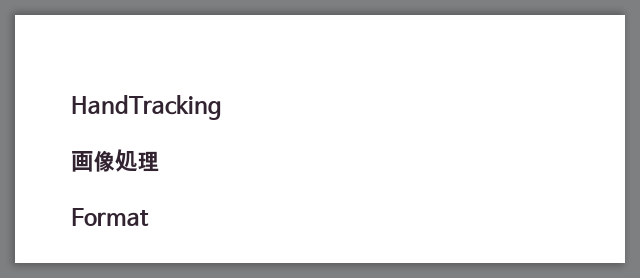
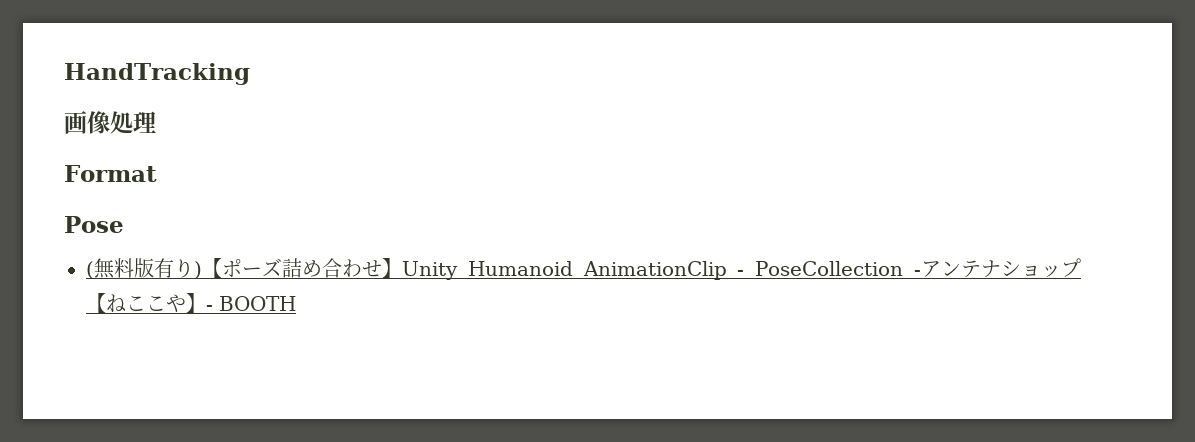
(149, 217) none -> [64,216,124,233] [86,258,1081,280] [86,293,296,313] // Pose // (無料版有り)【ポーズ詰め合わせ】Unity Humanoid AnimationClip - PoseCollection -アンテナショップ【ねここや】- BOOTH

